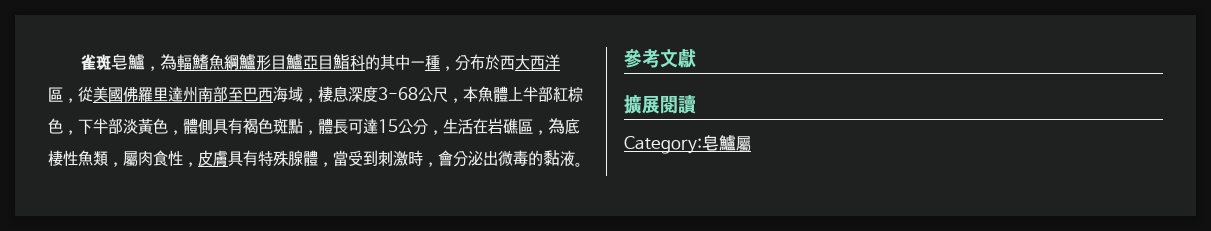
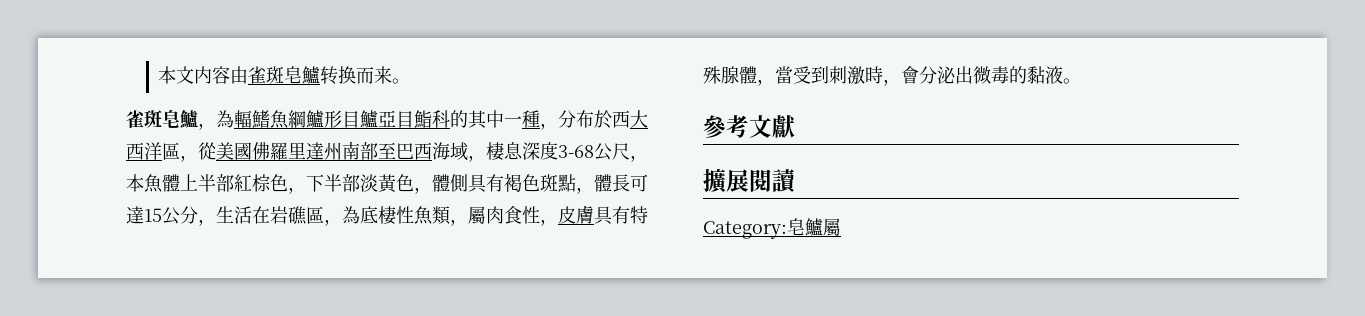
(80, 62) none -> [158,66,411,85] 本文内容由雀斑皂鱸转换而来。 //

